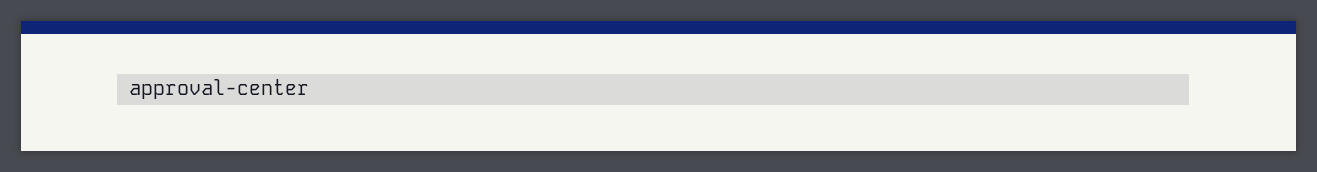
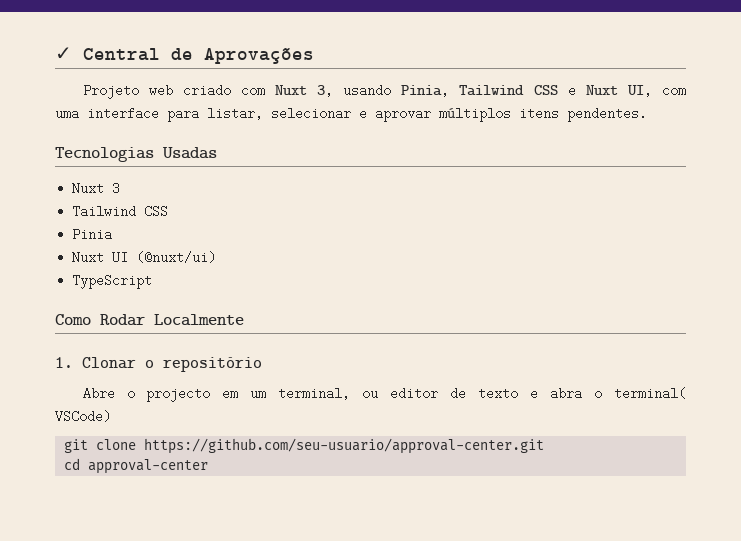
(129, 89) none -> [55,47,314,64] [82,84,686,99] [55,107,647,122] [55,147,217,162] [72,182,121,195] [72,205,169,218] [72,228,113,241] [72,251,217,264] [72,274,153,289] [55,314,244,326] [55,357,262,372] [82,387,686,402] [55,410,111,423] [64,438,545,454] [64,458,81,470] ✓ Central de Aprovações // Projeto web criado com Nuxt 3, usando Pinia, Tailwind CSS e Nuxt UI, com uma interface para listar, selecionar e aprovar múltiplos itens pendentes. // Tecnologias Usadas // Nuxt 3 // Tailwind CSS // Pinia // Nuxt UI (@nuxt/ui) // TypeScript // Como Rodar Localmente // 1. Clonar o repositório // Abre o projecto em um terminal, ou editor de texto e abra o terminal( VSCode) // git clone https://github.com/seu-usuario/approval-center.git // cd

